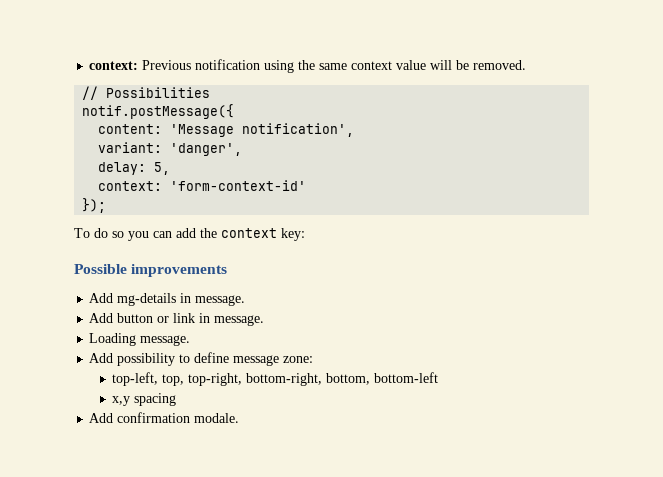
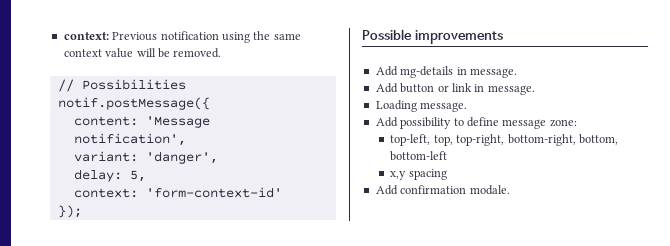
[74,228,305,241] // To do so you can add the context key: -> (82, 211) none

